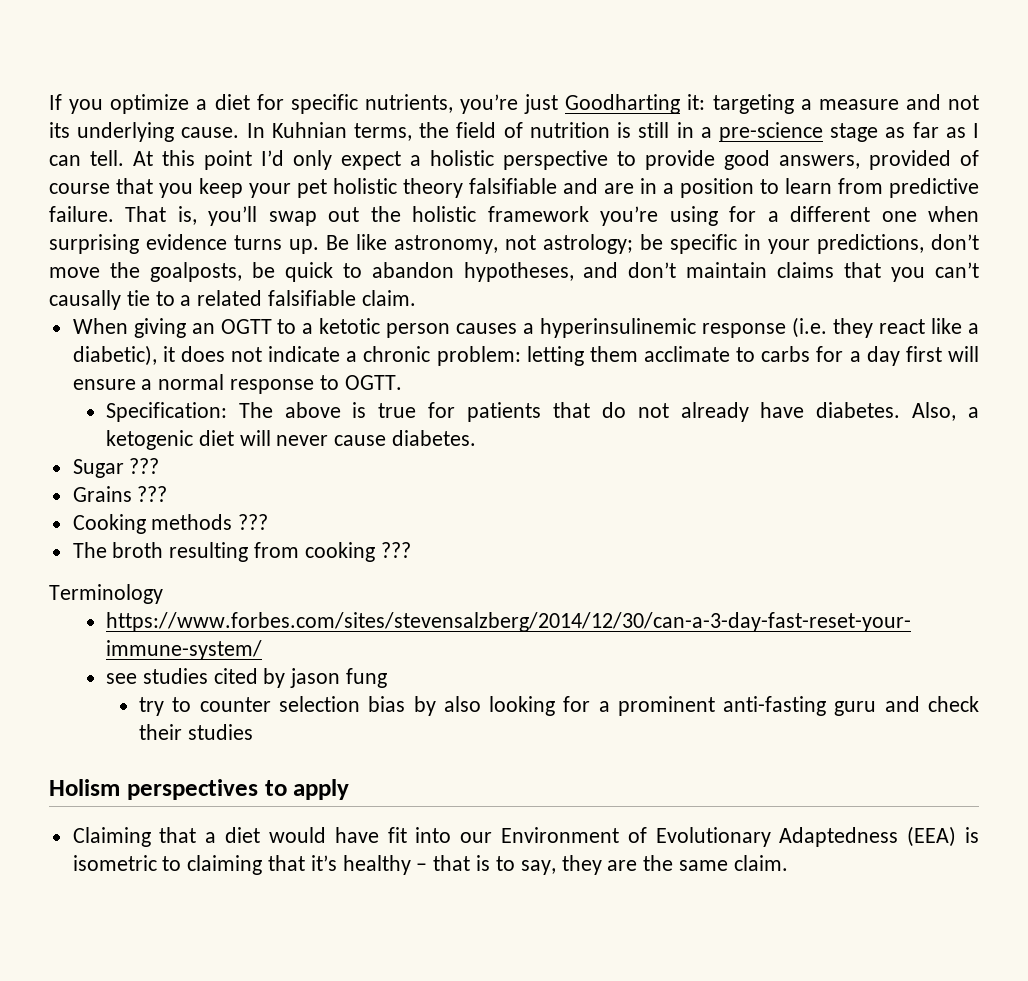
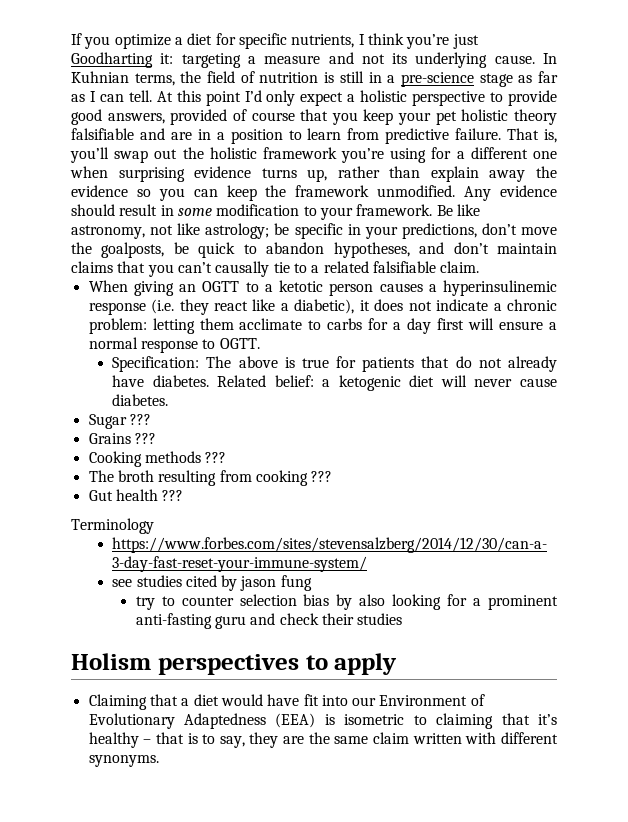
(453, 103) none -> [358,33,404,45] I think
[289,239,319,254] up. -> [307,166,557,182] [71,185,557,201] [71,204,433,220] up, rather than explain away the evidence so you can keep the framework unmodified. Any evidence should result in some modification to your framework.
(536, 242) none -> [177,223,201,235] like
[912,402,957,421] Also, -> [217,375,314,387] Related belief:
(411, 550) none -> [88,489,184,501] // Gut health ???
[733,855,788,871] claim. -> [373,732,558,744] [88,755,159,767] claim written with different synonyms.

